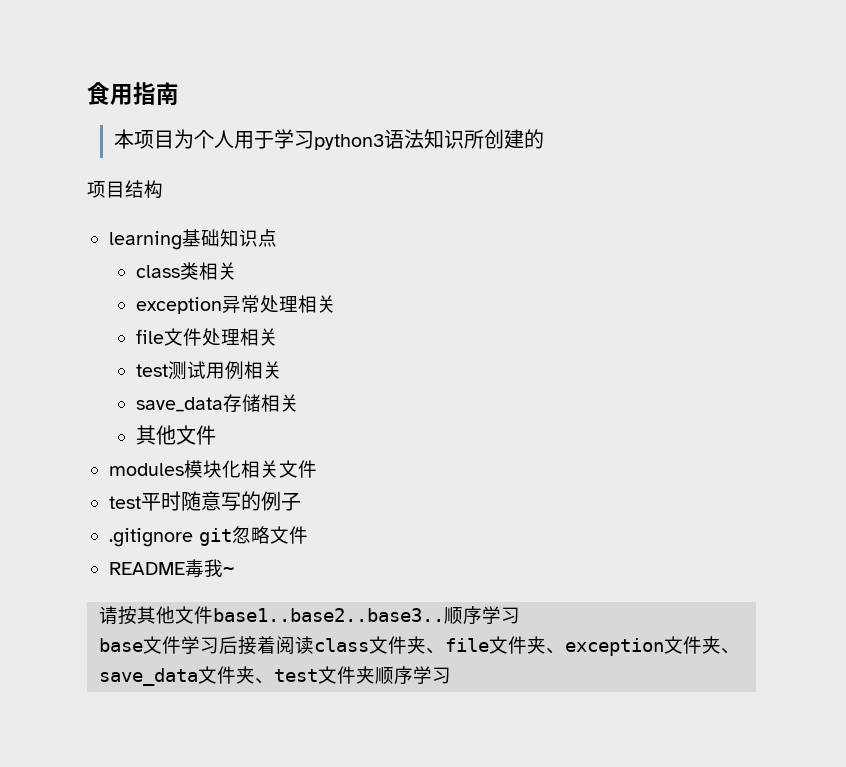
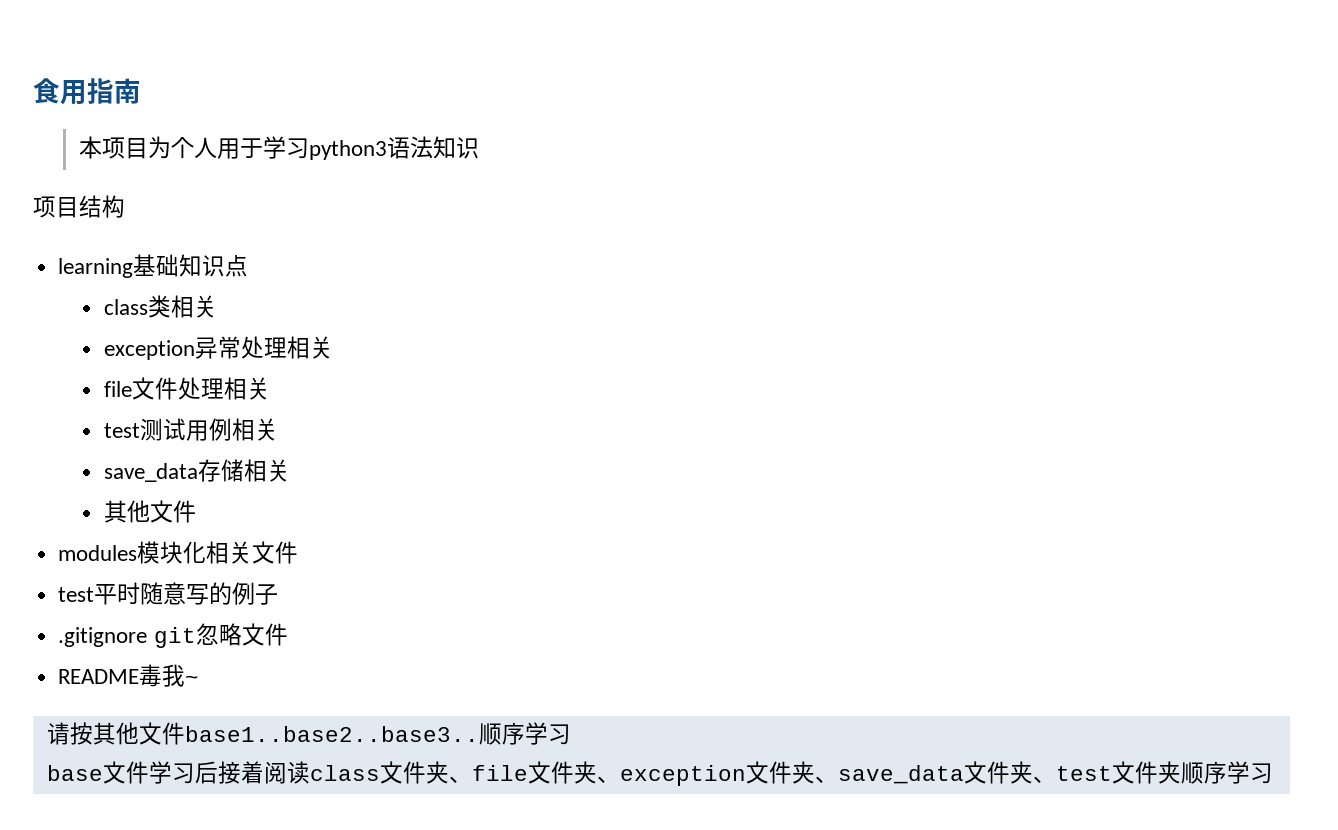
[463,129,544,149] 所创建的 -> (479, 148) none

